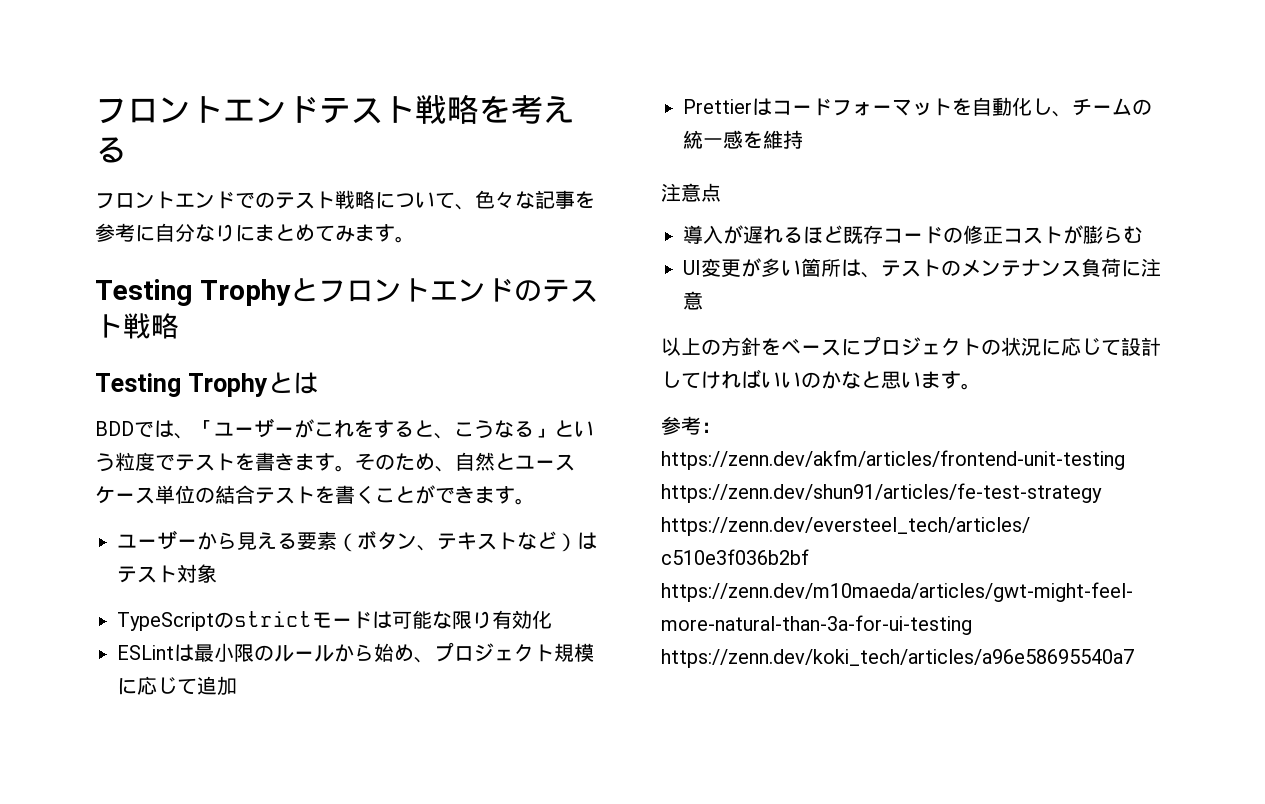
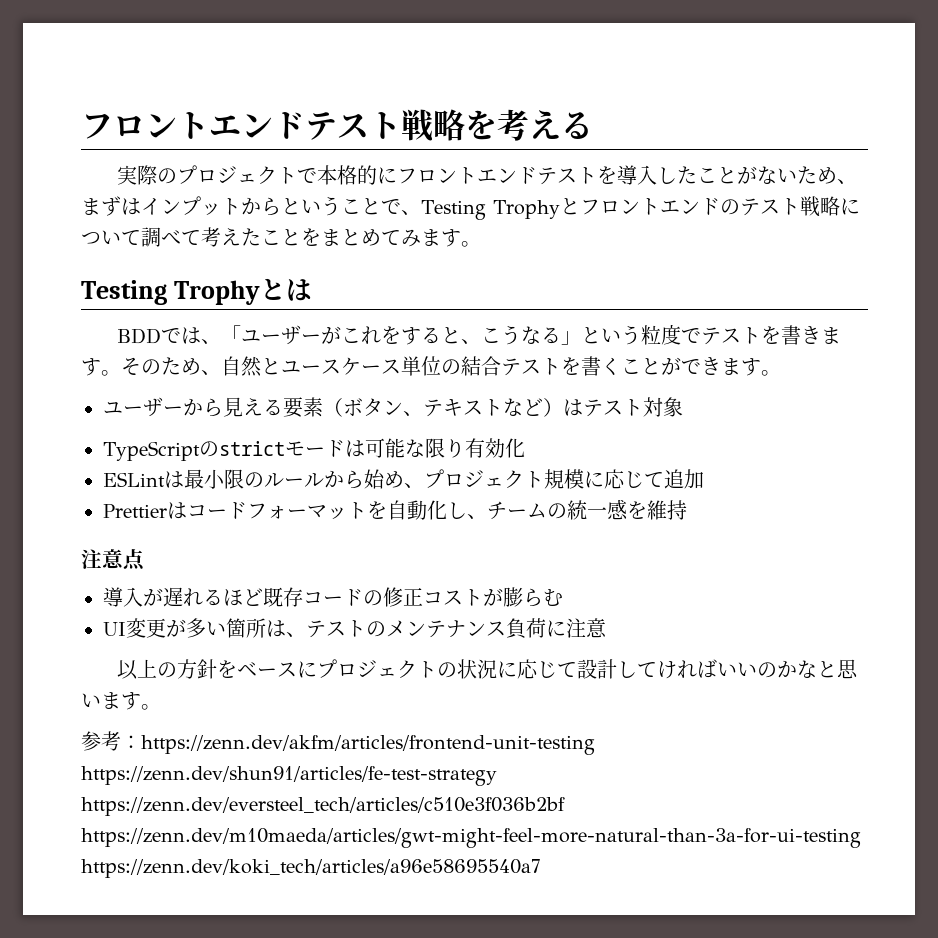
[95,190,595,210] [95,223,415,243] フロントエンドでのテスト戦略について、色々な記事を参考に自分なりにまとめてみます。 // -> [116,165,857,185] [81,196,421,216] 実際のプロジェクトで本格的にフロントエンドテストを導入したことがないため、まずはインプットからということで、
(179, 326) none -> [839,198,860,215] [81,227,481,247] について調べて考えたことをまとめてみます。

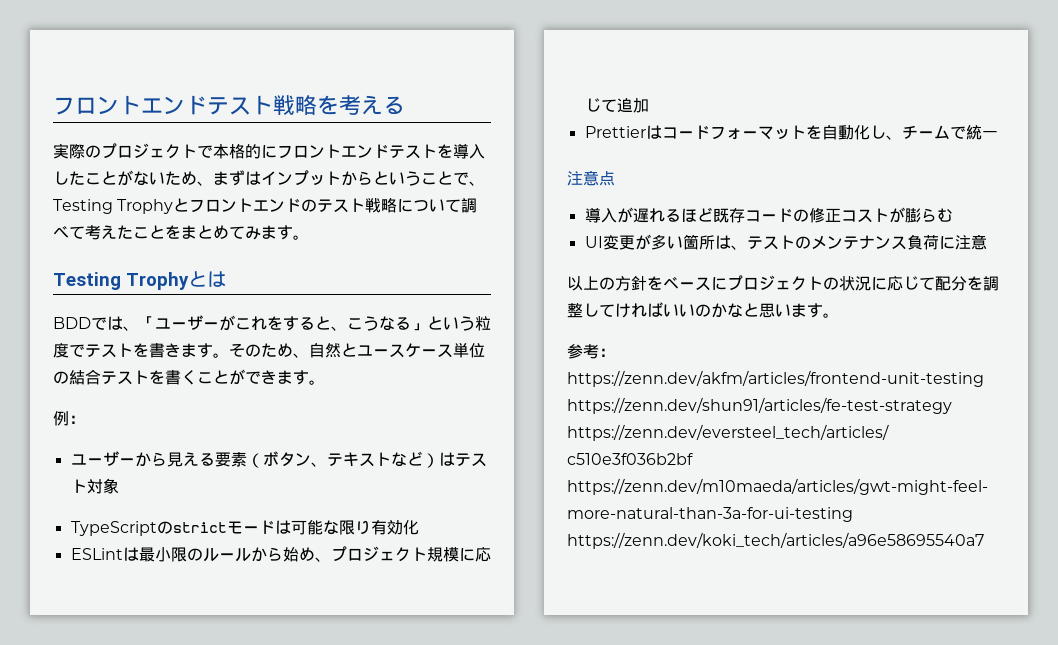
(781, 373) none -> [53,411,85,426] // 例：
[547,503,567,519] の -> [949,126,966,139] で
[607,499,687,520] 感を維持 -> (998, 134) none
[576,659,617,679] 設計 -> [935,276,999,291] [567,303,583,318] 配分を調整

